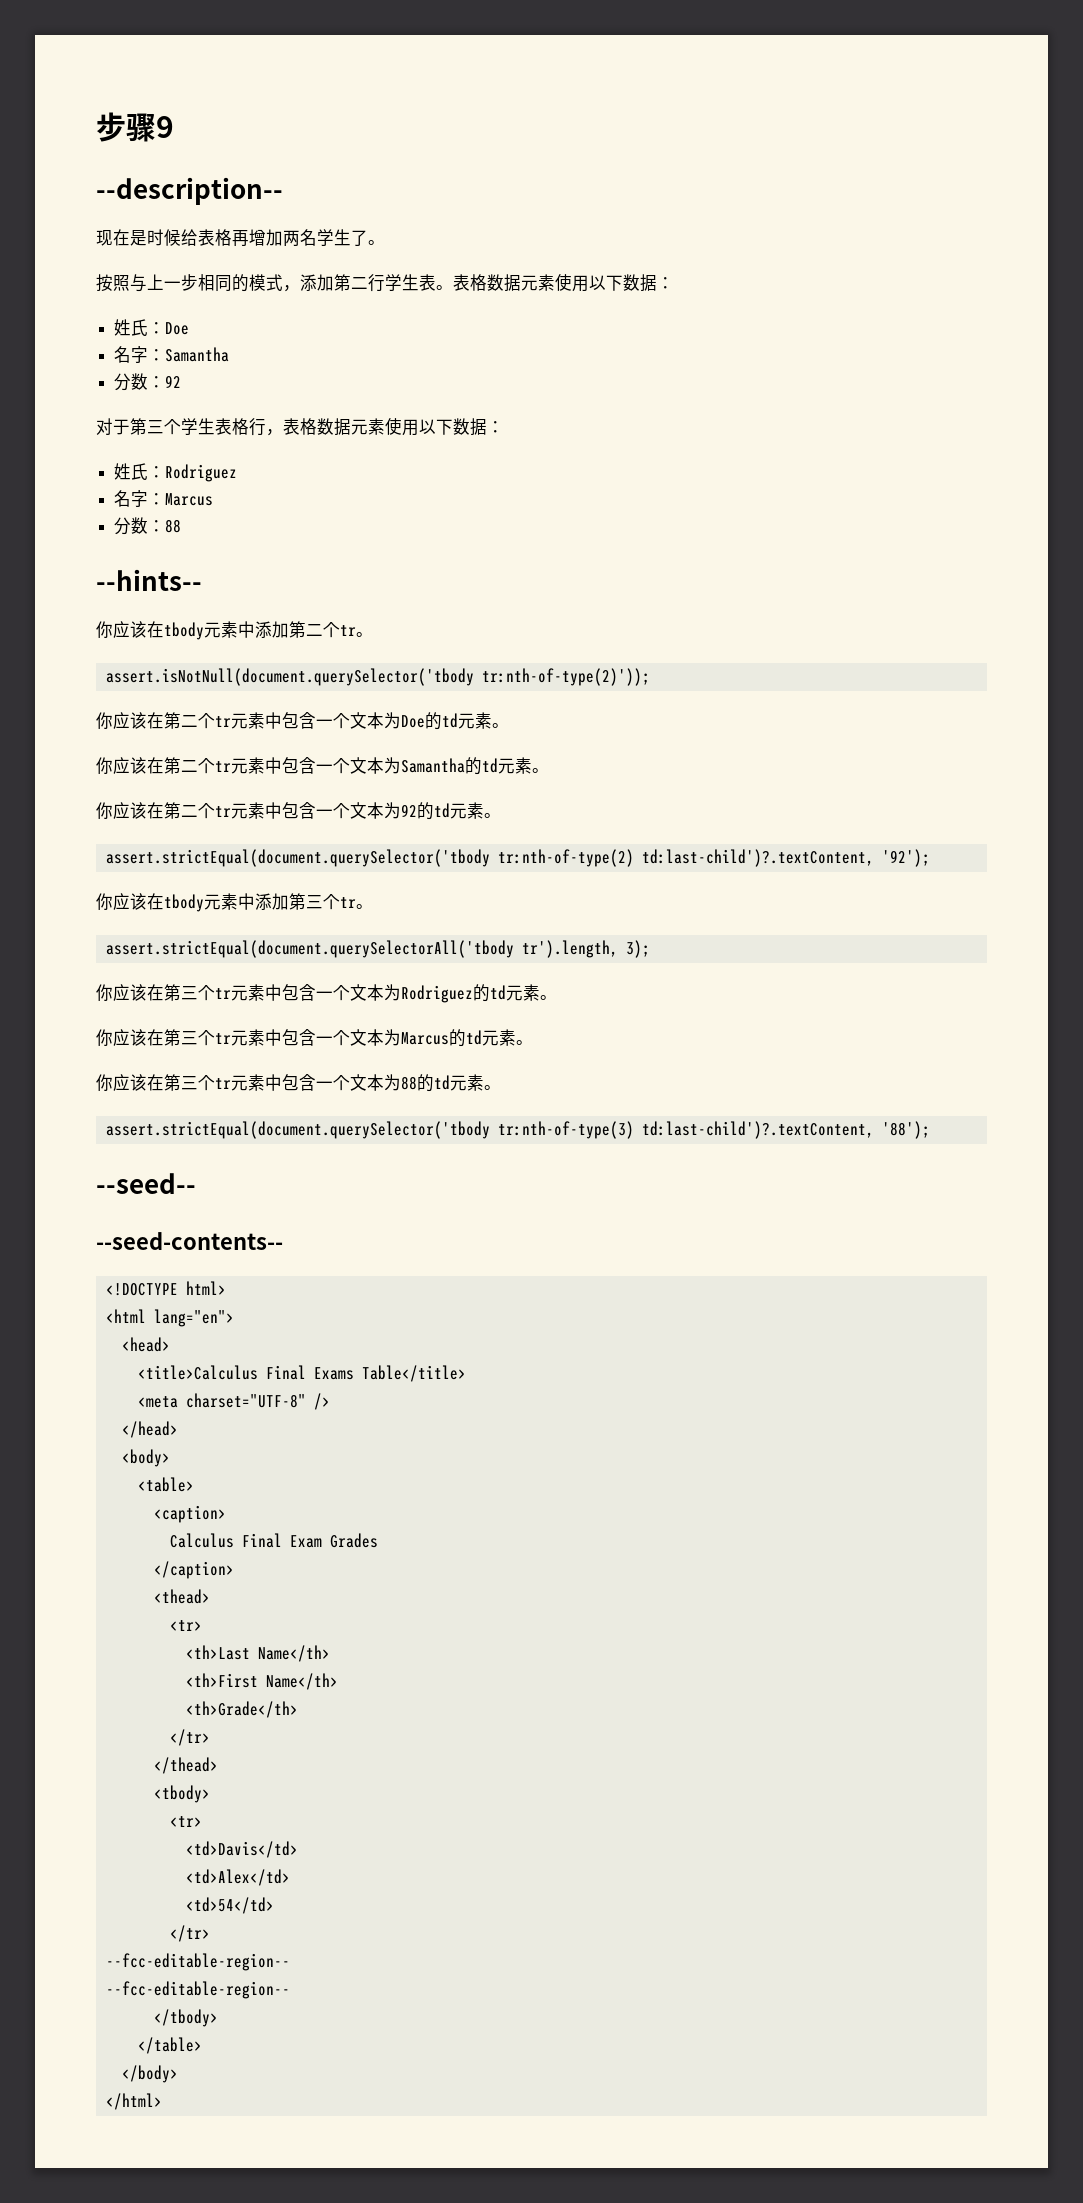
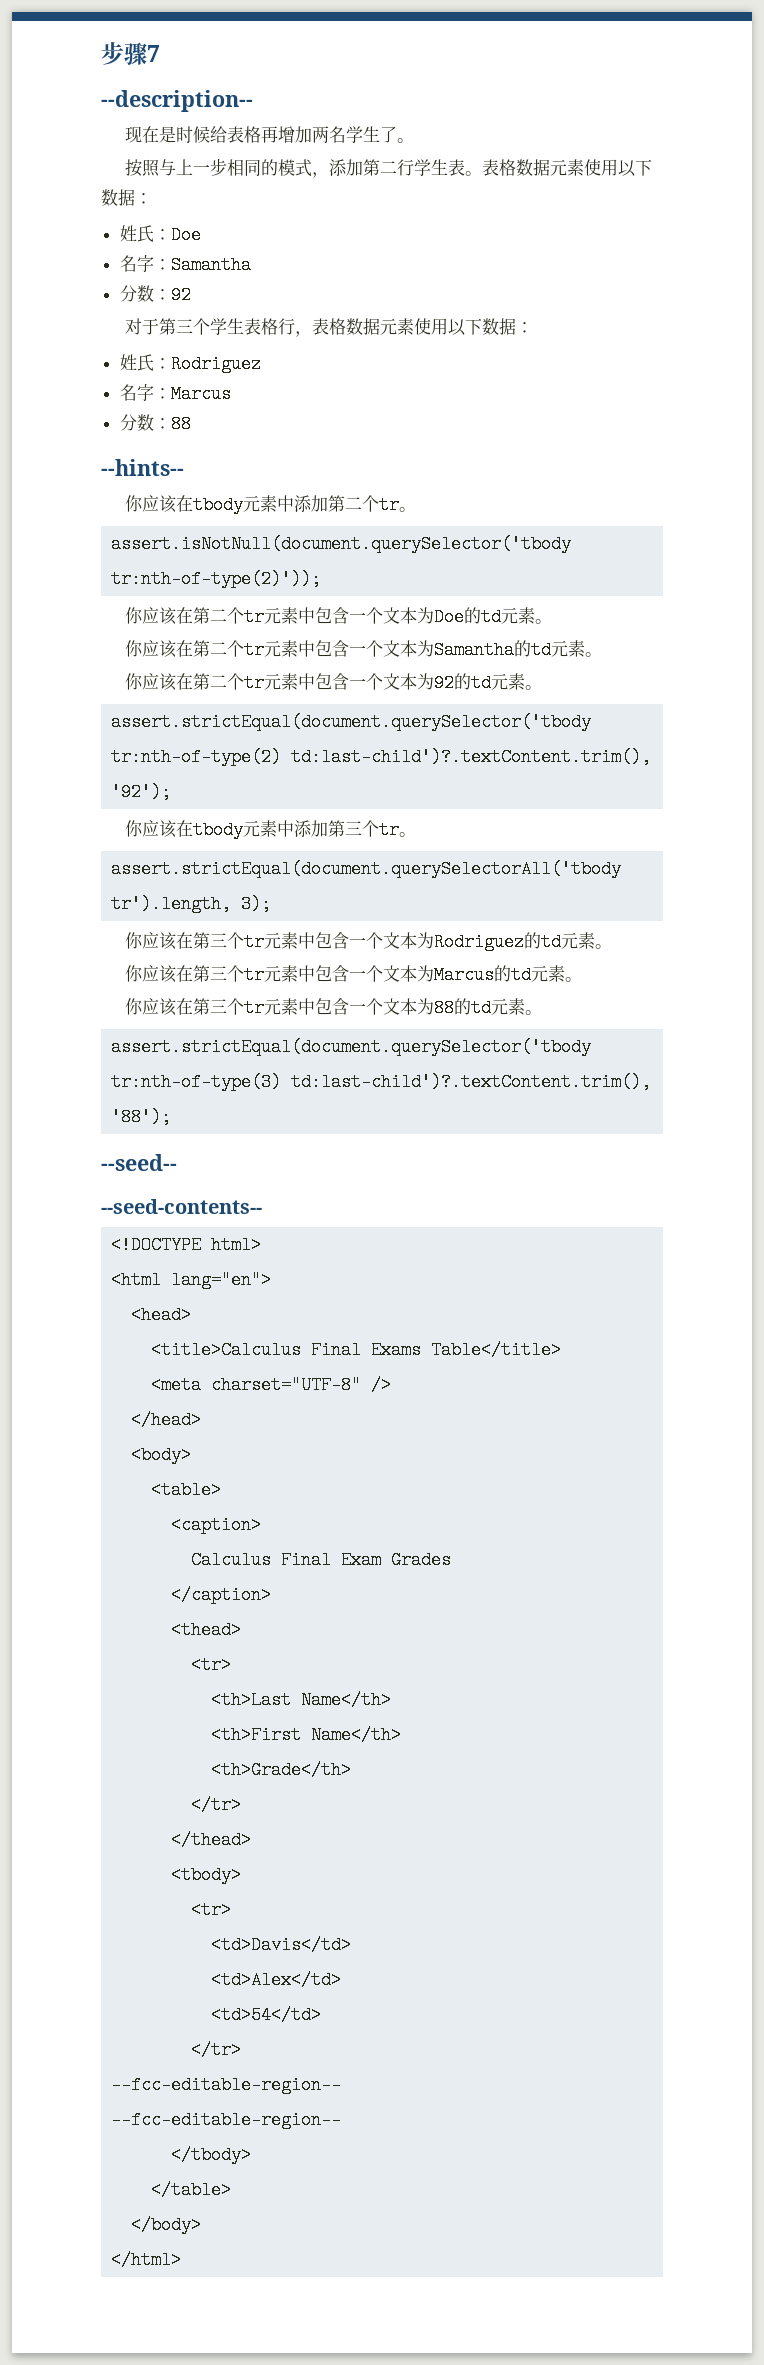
[156,116,174,138] 9 -> [147,45,160,62] 7
[641,849,874,867] td:last-child')?.textContent, -> [291,748,652,766] td:last-child')?.textContent.trim(),
[641,1121,874,1139] td:last-child')?.textContent, -> [291,1073,652,1091] td:last-child')?.textContent.trim(),

